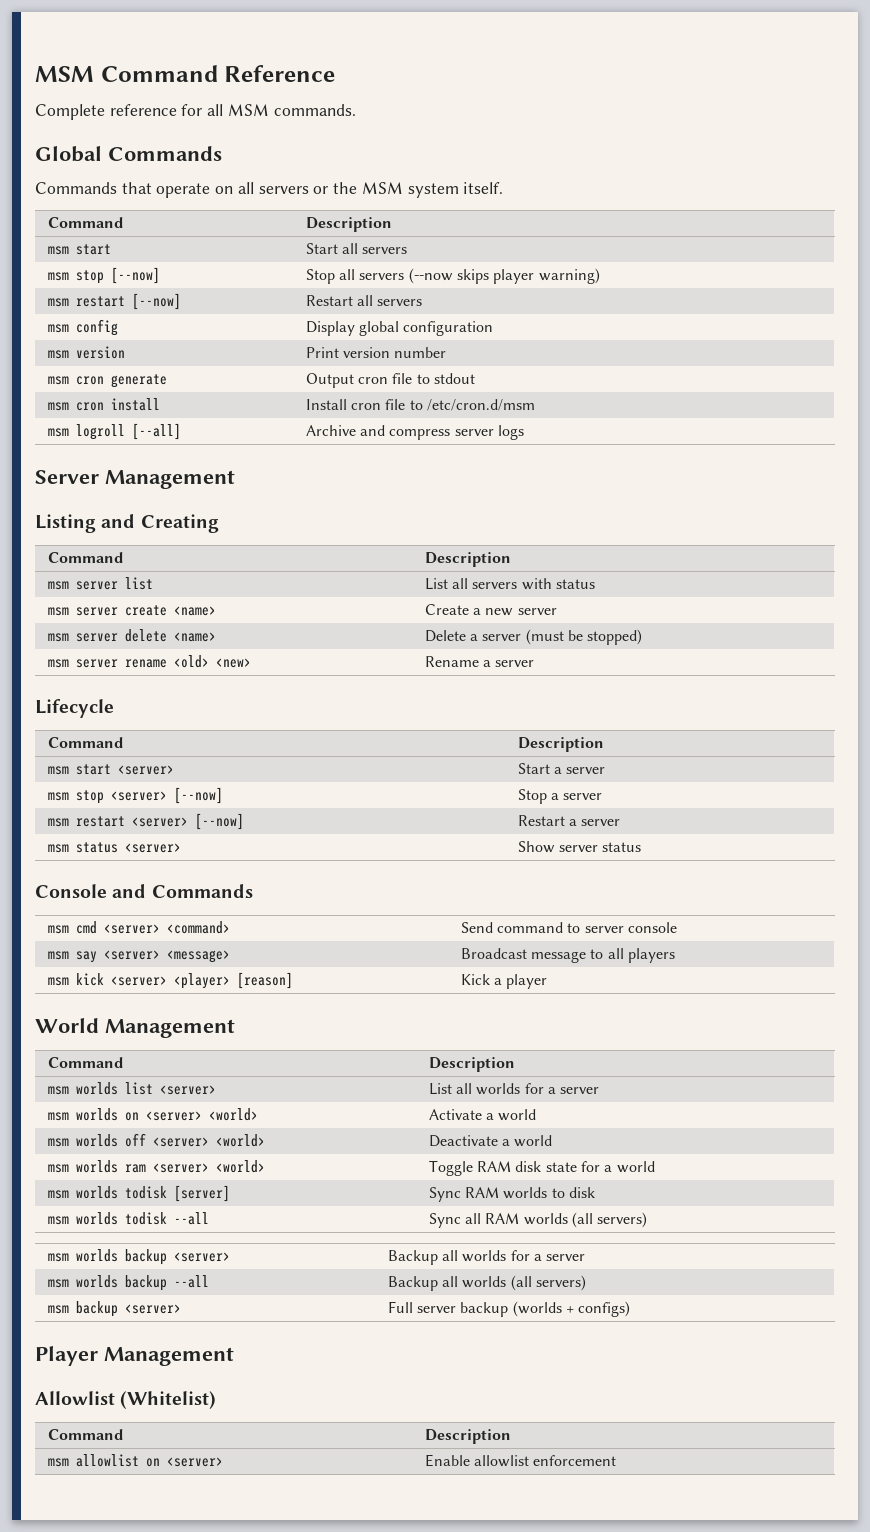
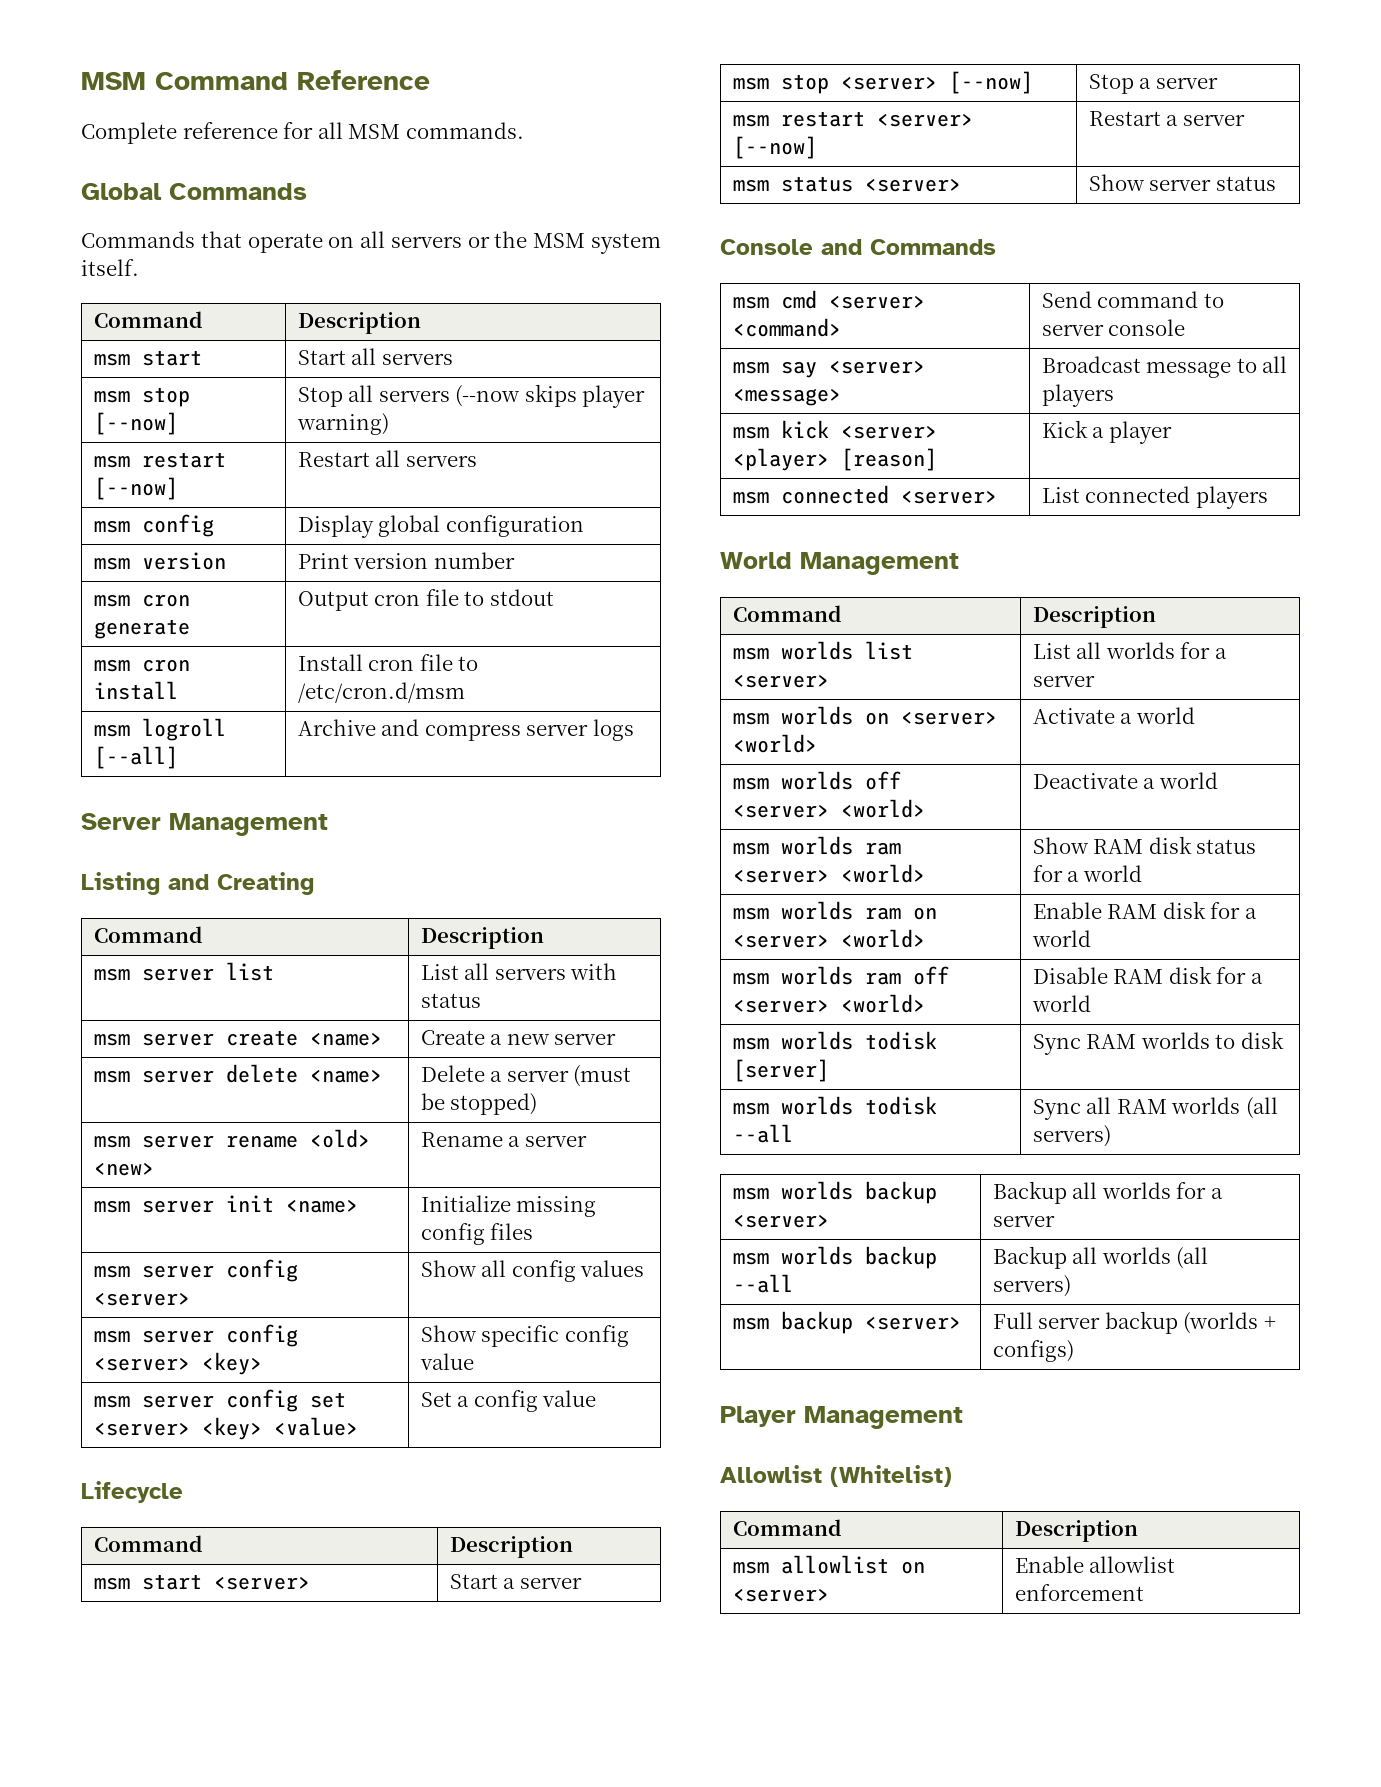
(535, 663) none -> [93,1195,358,1213] [420,1195,597,1217] [420,1223,534,1245] [93,1259,298,1282] [93,1292,190,1306] [420,1260,645,1282] [93,1324,298,1347] [93,1352,262,1375] [420,1325,629,1347] [419,1353,474,1370] [93,1389,346,1412] [93,1417,358,1440] [420,1390,597,1412] // msm server init <name> | Initialize missing config files // msm server config <server> | Show all config values // msm server config <server> <key> | Show specific config value // msm server config set <server> <key> <value> | Set a config value
(548, 981) none -> [732,485,997,504] [1041,486,1268,509] // msm connected <server> | List connected players
[428,1160,577,1176] Toggle RAM disk state -> [1032,836,1257,854] [1032,865,1142,882] [732,901,937,920] [732,929,925,948] [1032,901,1257,919] [1031,930,1091,947] [732,966,949,985] [732,994,925,1013] [1032,966,1212,984] Show RAM disk status for a world // msm worlds ram on <server> <world> | Enable RAM disk for a world // msm worlds ram off <server> <world> | Disable RAM disk

